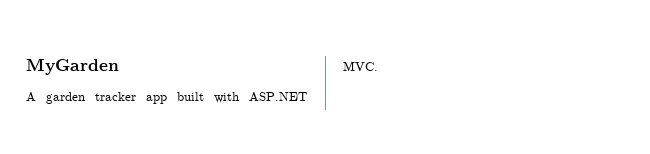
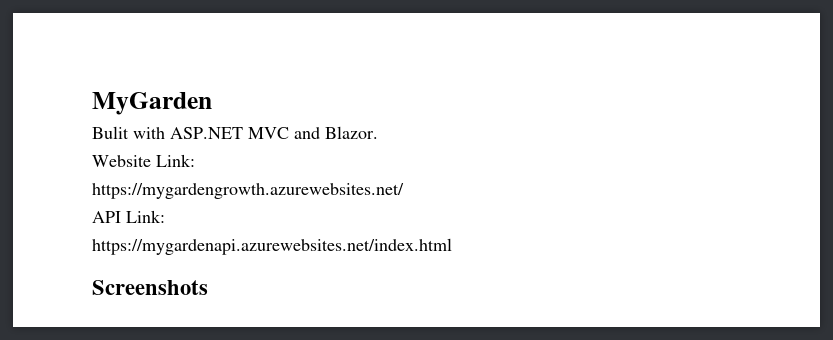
[26,92,307,104] [343,61,378,71] A garden tracker app built with ASP.NET MVC. -> [92,126,378,139] [92,154,195,167] [92,183,404,199] [92,210,165,223] [92,238,452,255] [92,280,208,295] Bulit with ASP.NET MVC and Blazor. // Website Link: // https://mygardengrowth.azurewebsites.net/ // API Link: // https://mygardenapi.azurewebsites.net/index.html // Screenshots

